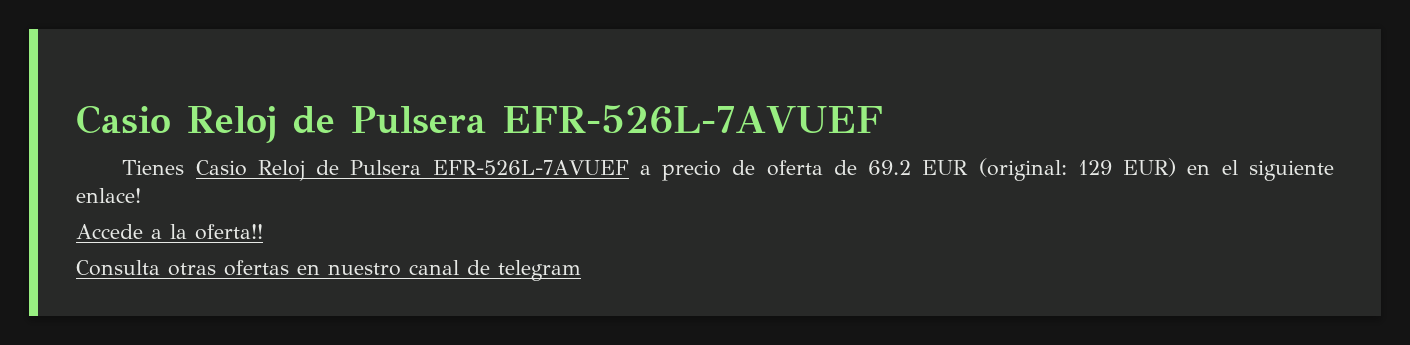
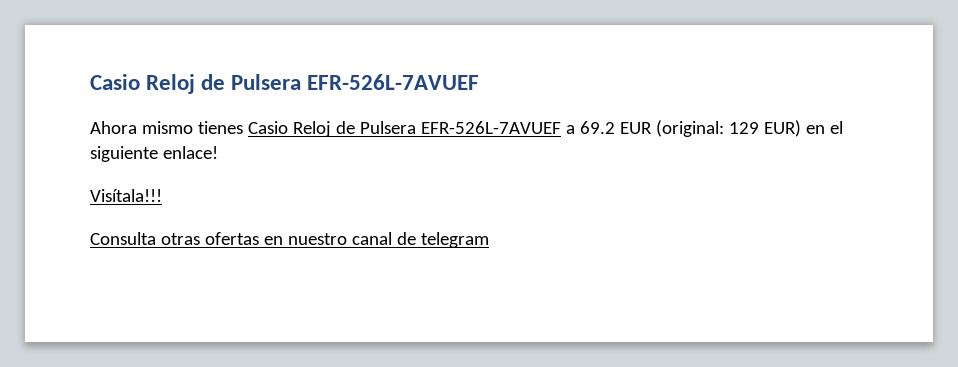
[122,160,185,175] Tienes -> [90,121,243,134] Ahora mismo tienes
[662,160,857,181] precio de oferta de -> (575, 129) none
[76,224,263,240] Accede a la oferta!! -> [90,189,162,202] Visítala!!!

